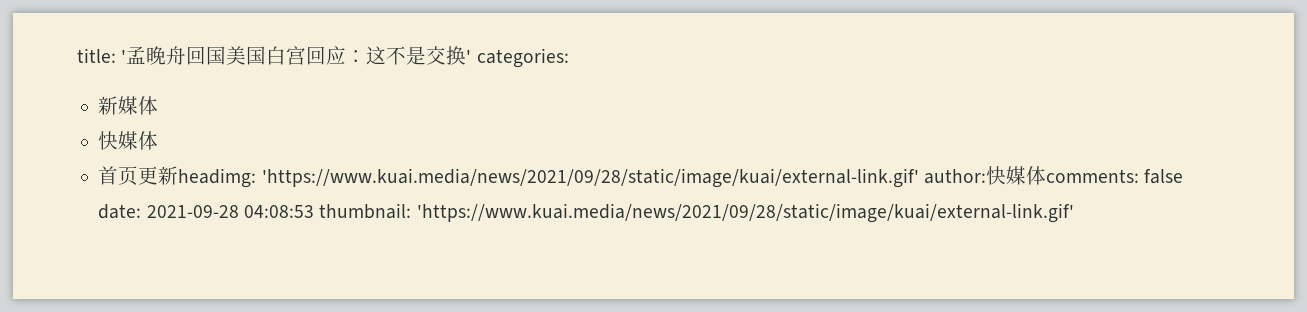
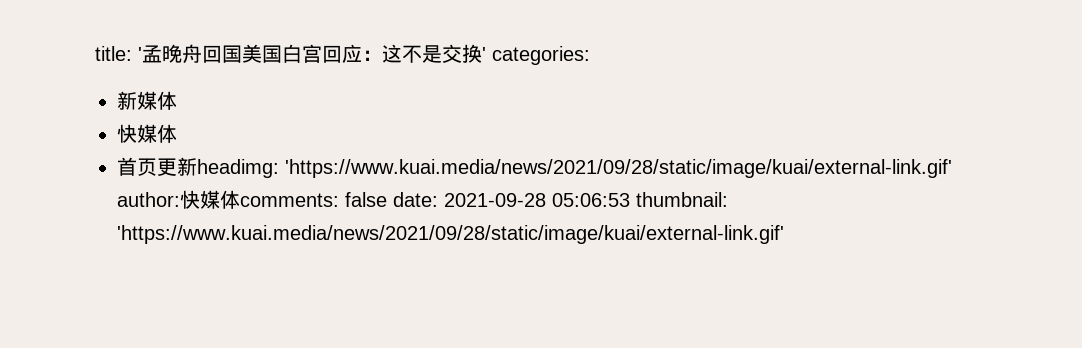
[243,205,314,218] 04:08:53 -> [552,193,630,207] 05:06:53

